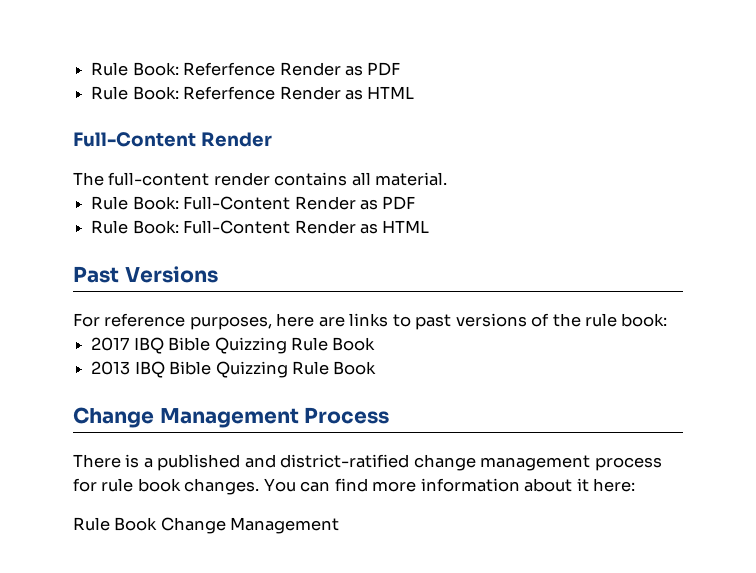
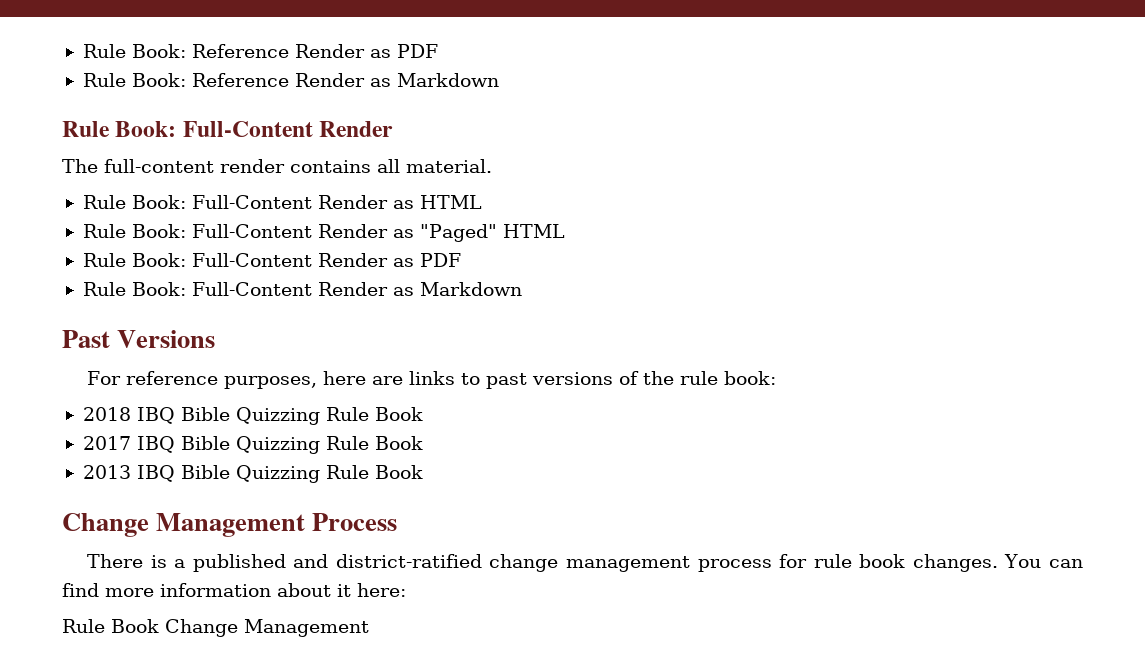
[91,62,401,76] [91,86,415,100] Rule Book: Referfence Render as PDF // Rule Book: Referfence Render as HTML // -> [82,44,438,58] [82,73,499,87] [62,121,177,137] Rule Book: Reference Render as PDF // Rule Book: Reference Render as Markdown // Rule Book:
(448, 179) none -> [82,195,482,209] [82,224,565,242] // Rule Book: Full-Content Render as HTML // Rule Book: Full-Content Render as "Paged" HTML
[382,220,430,233] HTML -> [419,282,522,296] Markdown
(668, 320) none -> [82,407,423,425] // 2018 IBQ Bible Quizzing Rule Book

